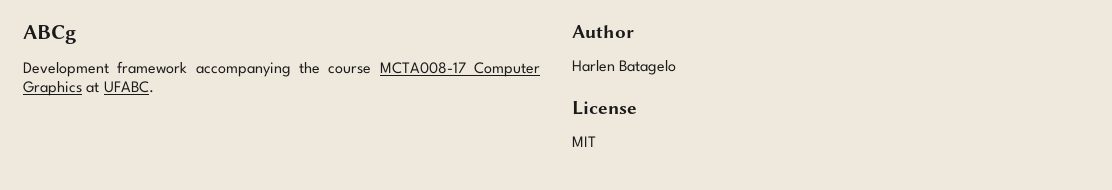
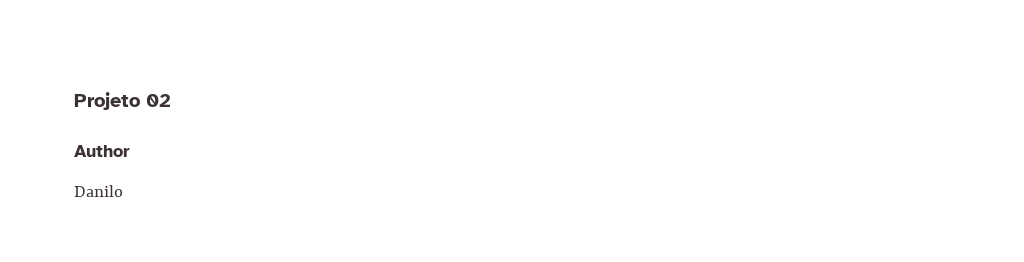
[23,25,77,44] [23,61,540,77] [23,81,154,96] [572,25,634,38] [572,60,677,75] [572,101,637,115] [572,136,596,147] ABCg // Development framework accompanying the course MCTA008-17 Computer Graphics at UFABC. // Author // Harlen Batagelo // License // MIT -> [74,92,171,110] [74,145,130,157] [74,185,123,197] Projeto 02 // Author // Danilo

